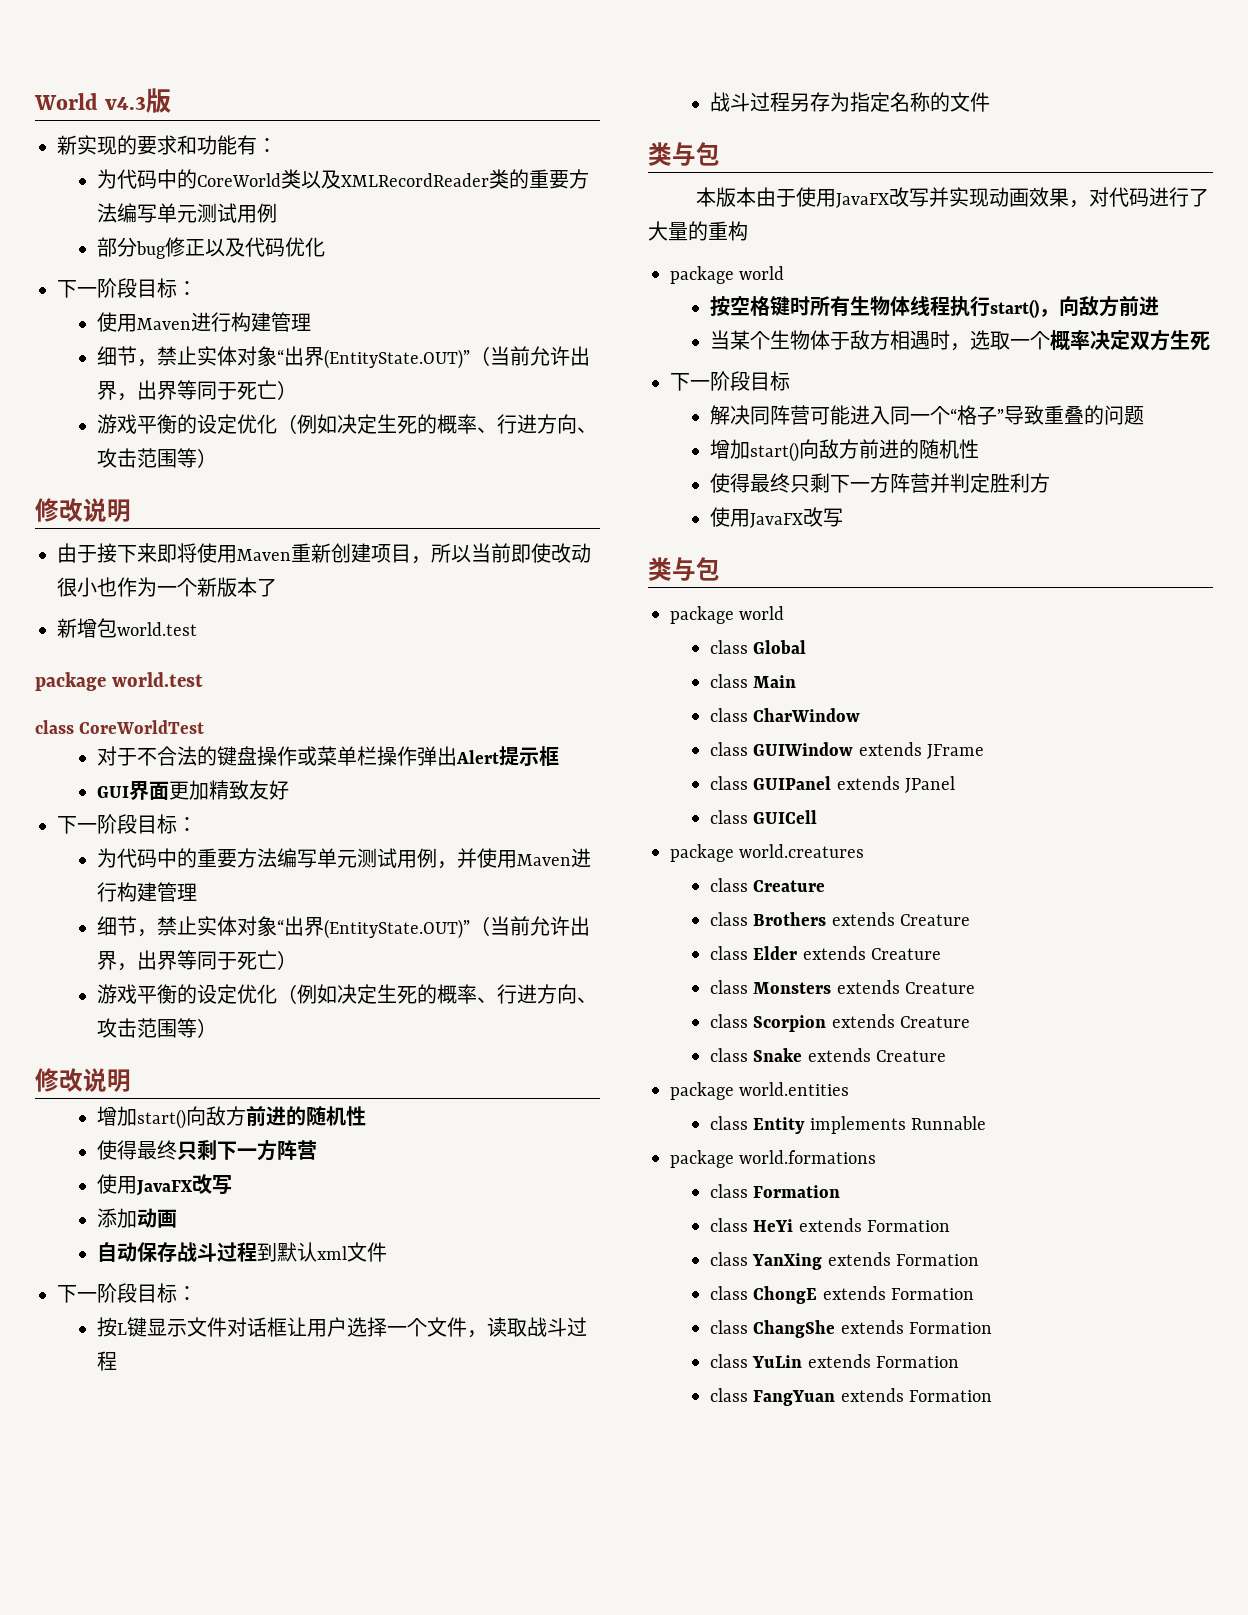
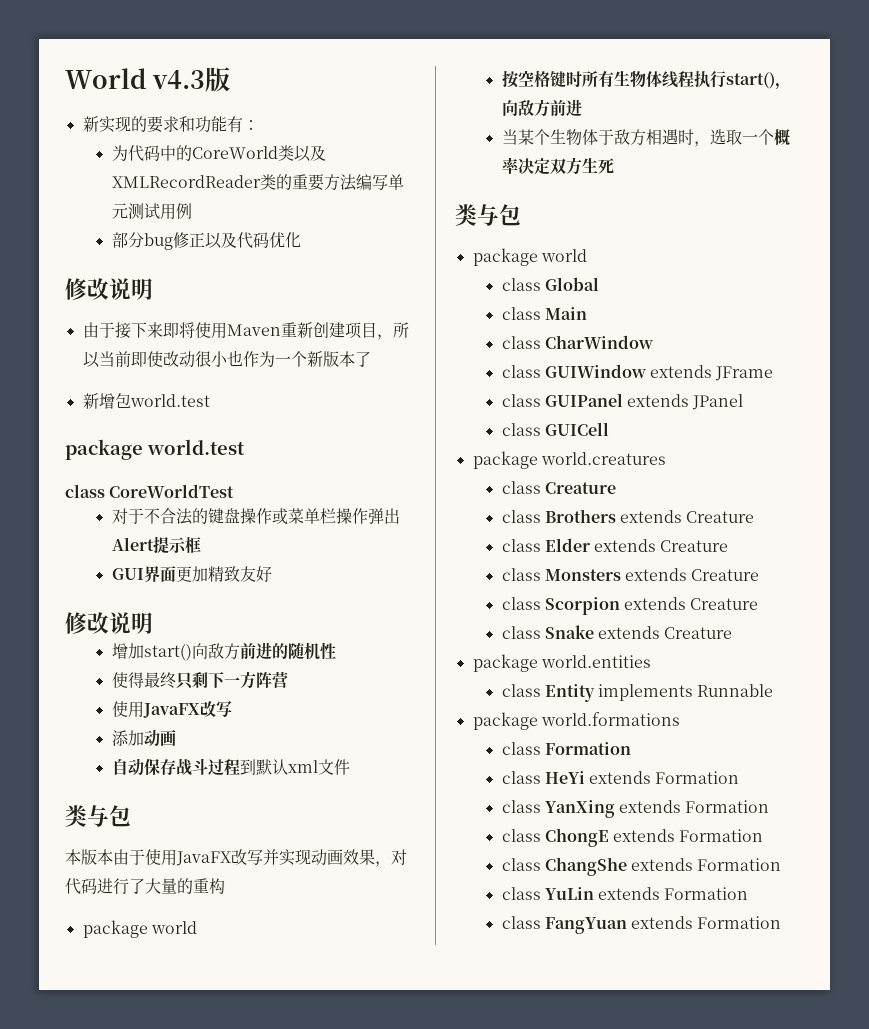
[57,278,197,298] [96,312,311,332] [96,346,590,369] [96,380,297,401] [96,414,597,434] [96,448,217,468] // 下一阶段目标： // 使用Maven进行构建管理 // 细节，禁止实体对象“出界(EntityState.OUT)”（当前允许出界，出界等同于死亡） // 游戏平衡的设定优化（例如决定生死的概率、行进方向、攻击范围等） -> (301, 240) none
[57,814,197,834] [96,848,591,869] [96,882,197,902] [96,916,590,939] [96,950,297,971] [96,984,597,1004] [96,1018,217,1038] // 下一阶段目标： // 为代码中的重要方法编写单元测试用例，并使用Maven进行构建管理 // 细节，禁止实体对象“出界(EntityState.OUT)”（当前允许出界，出界等同于死亡） // 游戏平衡的设定优化（例如决定生死的概率、行进方向、攻击范围等） -> (272, 574) none
[57,1283,197,1303] [96,1317,587,1338] [96,1351,117,1371] [709,92,990,112] // 下一阶段目标： // 按L键显示文件对话框让用户选择一个文件，读取战斗过程 // 战斗过程另存为指定名称的文件 -> (350, 767) none
[670,371,790,391] [709,405,1144,425] [709,439,979,462] [709,473,1050,493] [709,507,843,528] // 下一阶段目标 // 解决同阵营可能进入同一个“格子”导致重叠的问题 // 增加start()向敌方前进的随机性 // 使得最终只剩下一方阵营并判定胜利方 // 使用JavaFX改写 -> (614, 166) none

